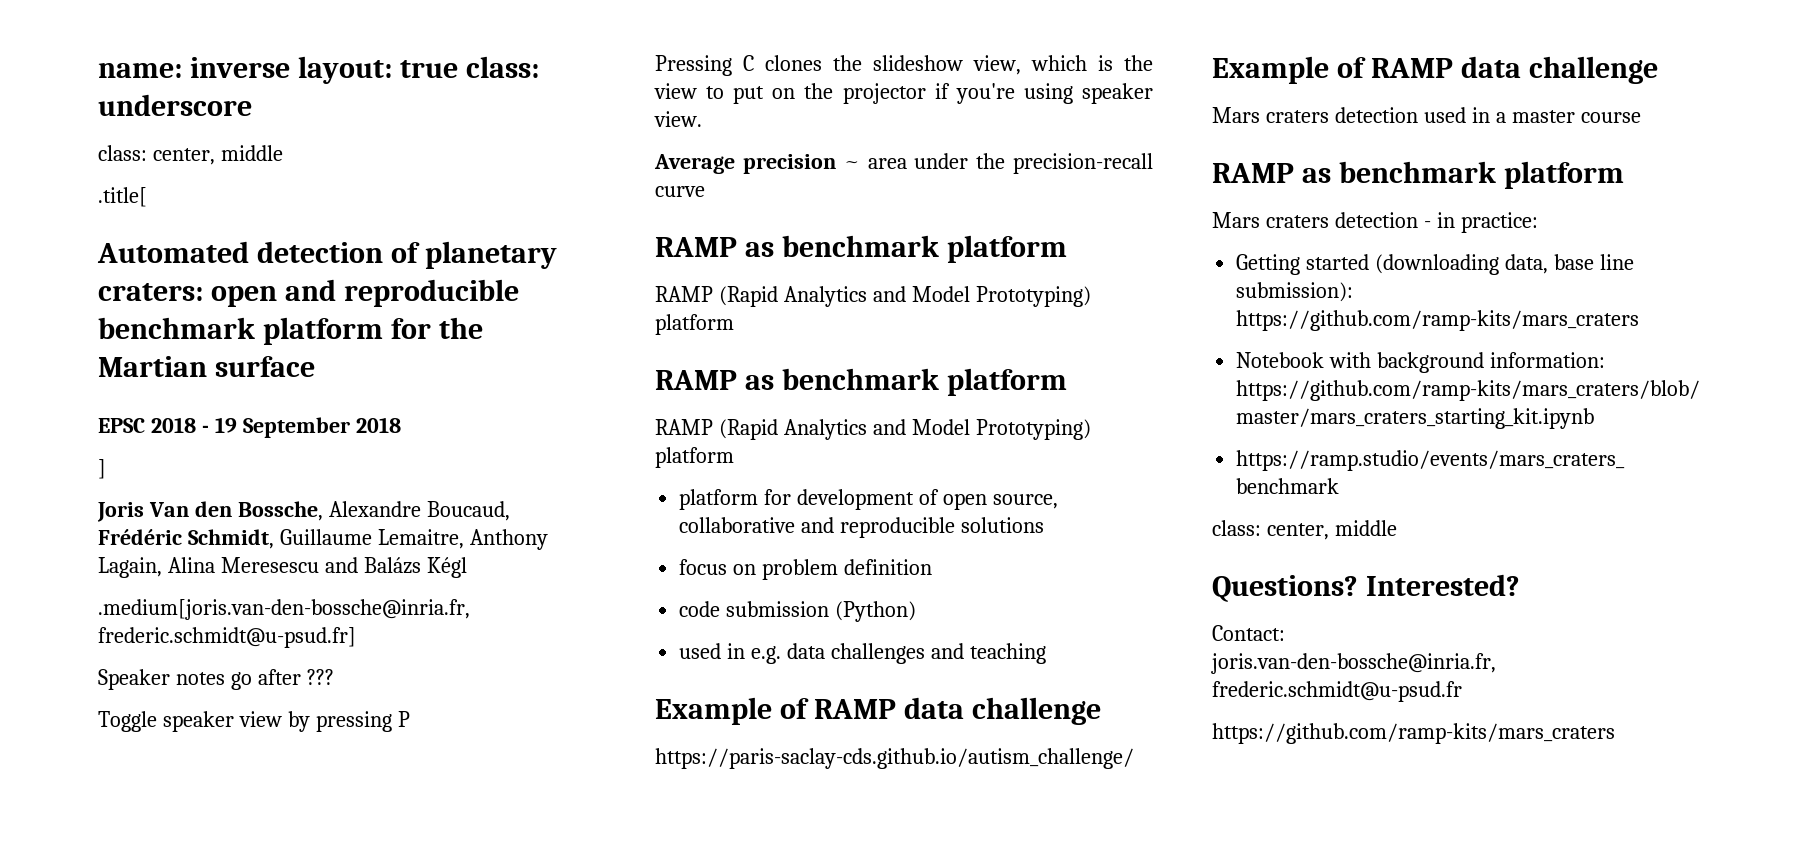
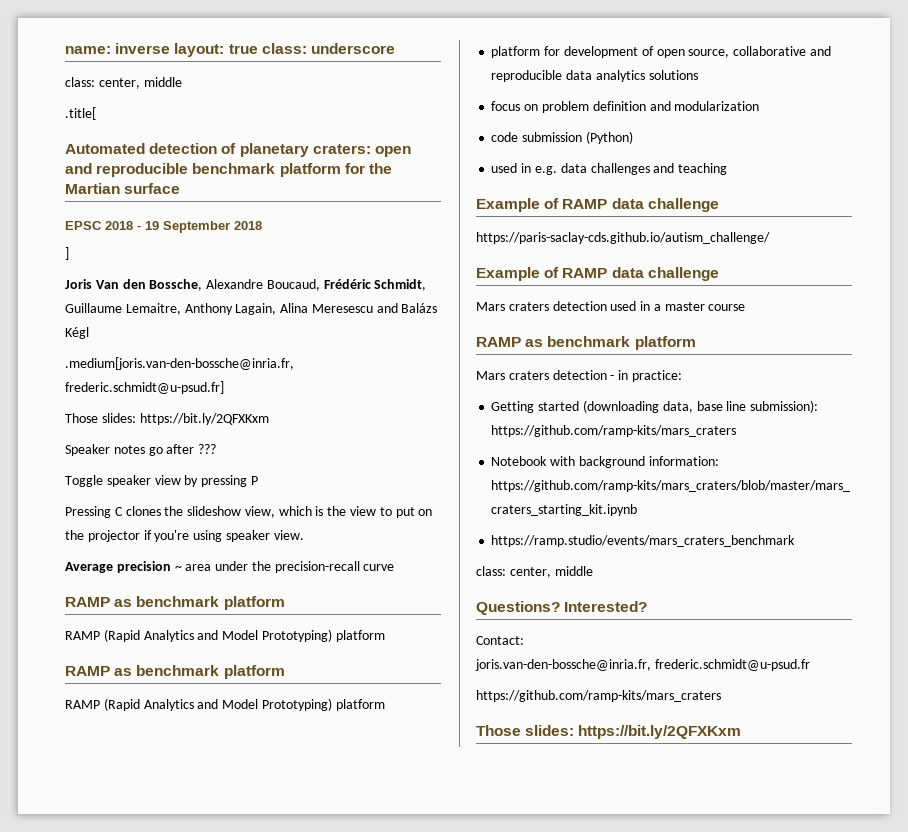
(356, 637) none -> [65,413,269,425] // Those slides: https://bit.ly/2QFXKxm
(956, 527) none -> [566,70,645,82] data analytics
(933, 567) none -> [649,101,760,111] and modularization
(1615, 733) none -> [476,725,742,739] // Those slides: https://bit.ly/2QFXKxm

